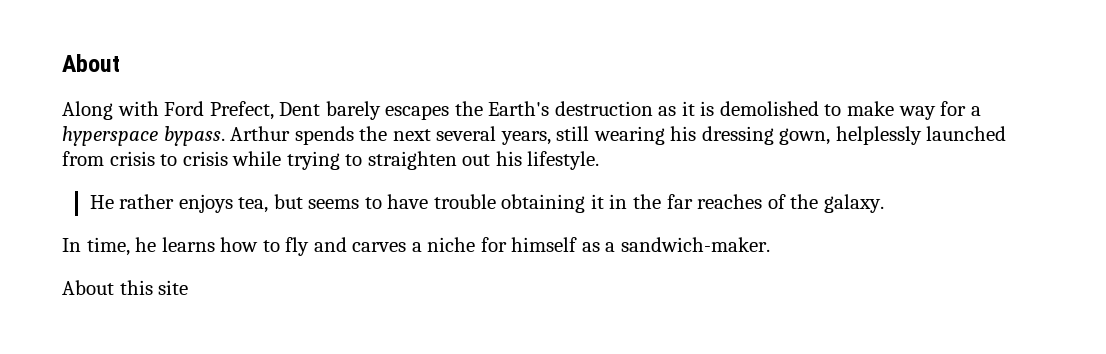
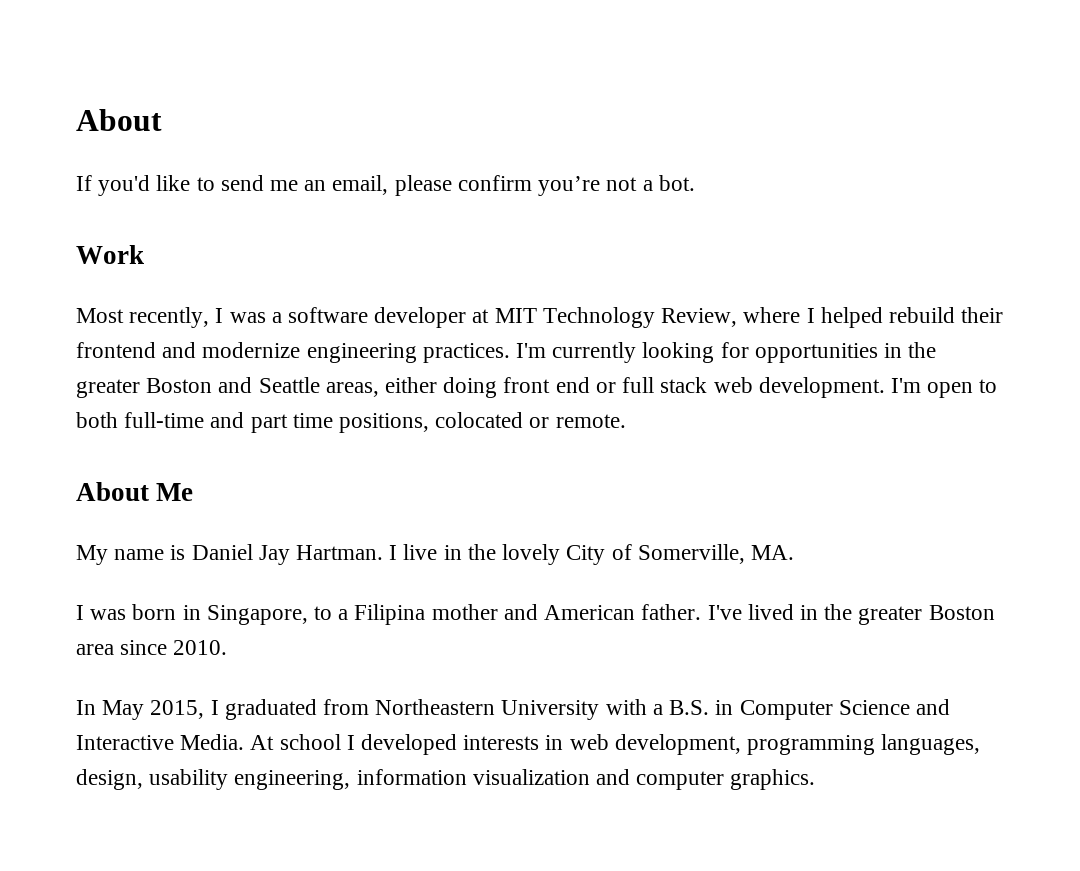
[62,101,981,120] [62,126,1007,146] [62,151,600,170] [89,194,884,213] [62,237,771,256] [62,280,189,295] Along with Ford Prefect, Dent barely escapes the Earth's destruction as it is demolished to make way for a hyperspace bypass. Arthur spends the next several years, still wearing his dressing gown, helplessly launched from crisis to crisis while trying to straighten out his lifestyle. // He rather enjoys tea, but seems to have trouble obtaining it in the far reaches of the galaxy. // In time, he learns how to fly and carves a niche for himself as a sandwich-maker. // About this site -> [76,175,695,196] [76,245,144,264] [76,307,1004,328] [76,342,937,363] [76,377,998,398] [76,412,626,433] [76,482,194,501] [76,544,794,565] [76,604,995,625] [76,640,228,655] [76,699,950,720] [76,734,981,755] [76,769,816,790] If you'd like to send me an email, please confirm you’re not a bot. // Work // Most recently, I was a software developer at MIT Technology Review, where I helped rebuild their frontend and modernize engineering practices. I'm currently looking for opportunities in the greater Boston and Seattle areas, either doing front end or full stack web development. I'm open to both full-time and part time positions, colocated or remote. // About Me // My name is Daniel Jay Hartman. I live in the lovely City of Somerville, MA. // I was born in Singapore, to a Filipina mother and American father. I've lived in the greater Boston area since 2010. // In May 2015, I graduated from Northeastern University with a B.S. in Computer Science and Interactive Media. At school I developed interests in web development, programming languages, design, usability engineering, information visualization and computer graphics.

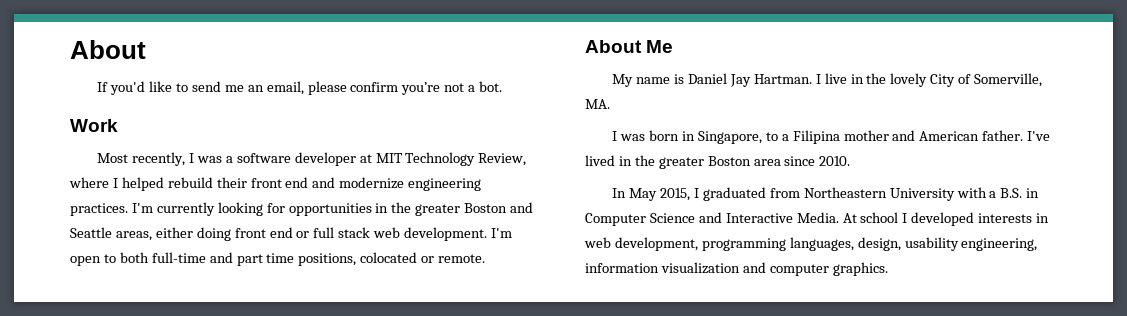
[76,342,156,358] frontend -> [250,177,309,188] front end

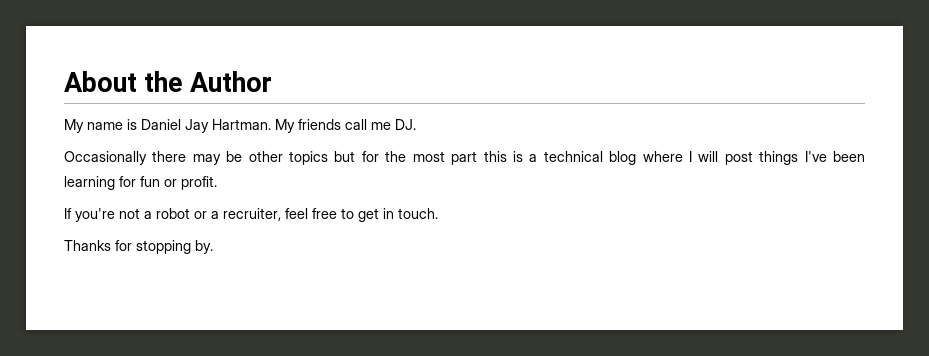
[70,40,146,59] [97,81,503,95] [70,119,118,132] [97,152,527,166] [69,177,482,191] [70,202,534,216] [70,227,513,241] [70,252,486,266] [585,40,674,53] About // If you'd like to send me an email, please confirm you’re not a bot. // Work // Most recently, I was a software developer at MIT Technology Review, where I helped rebuild their front end and modernize engineering practices. I'm currently looking for opportunities in the greater Boston and Seattle areas, either doing front end or full stack web development. I'm open to both full-time and part time positions, colocated or remote. // About Me -> [64,71,272,92] About the Author
[815,73,1043,87] [585,99,610,109] [612,130,1051,144] [585,155,851,169] [612,187,1040,201] [585,212,1050,226] [584,237,1038,251] [585,262,888,276] I live in the lovely City of Somerville, MA. // I was born in Singapore, to a Filipina mother and American father. I've lived in the greater Boston area since 2010. // In May 2015, I graduated from Northeastern University with a B.S. in Computer Science and Interactive Media. At school I developed interests in web development, programming languages, design, usability engineering, information visualization and computer graphics. -> [275,119,416,133] [64,151,865,165] [64,176,217,190] [64,208,438,222] [64,240,213,254] My friends call me DJ. // Occasionally there may be other topics but for the most part this is a technical blog where I will post things I've been learning for fun or profit. // If you're not a robot or a recruiter, feel free to get in touch. // Thanks for stopping by.

